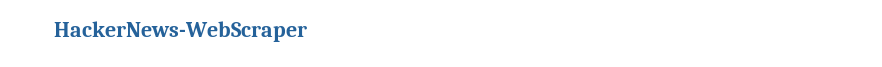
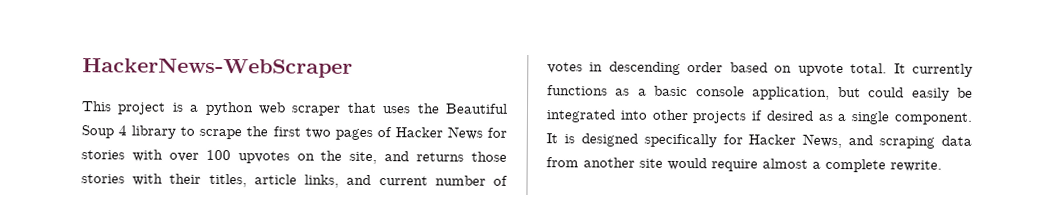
(307, 31) none -> [81,101,508,116] [81,125,507,141] [81,149,507,165] [81,173,509,188] [547,61,974,77] [547,85,973,101] [546,109,972,125] [546,133,972,149] [546,157,942,173] // This project is a python web scraper that uses the Beautiful Soup 4 library to scrape the first two pages of Hacker News for stories with over 100 upvotes on the site, and returns those stories with their titles, article links, and current number of votes in descending order based on upvote total. It currently functions as a basic console application, but could easily be integrated into other projects if desired as a single component. It is designed specifically for Hacker News, and scraping data from another site would require almost a complete rewrite.

